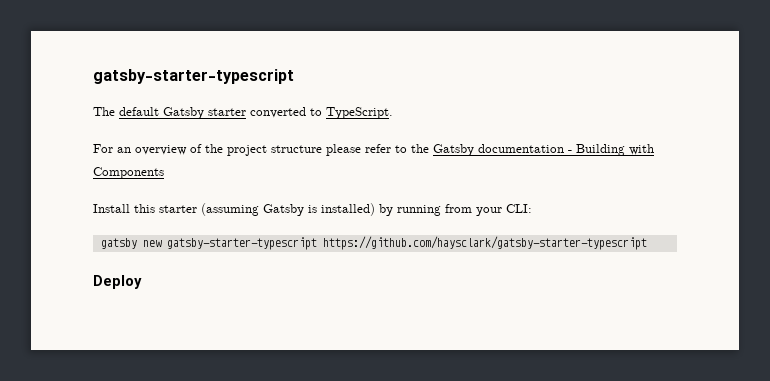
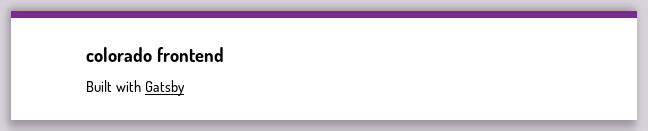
[93,69,294,84] [93,107,393,119] [93,144,654,156] [93,167,164,179] [93,203,532,216] [100,236,647,250] [93,275,142,289] gatsby-starter-typescript // The default Gatsby starter converted to TypeScript. // For an overview of the project structure please refer to the Gatsby documentation - Building with Components // Install this starter (assuming Gatsby is installed) by running from your CLI: // gatsby new gatsby-starter-typescript https://github.com/haysclark/gatsby-starter-typescript // Deploy -> [86,47,224,62] [86,80,185,96] colorado frontend // Built with Gatsby

